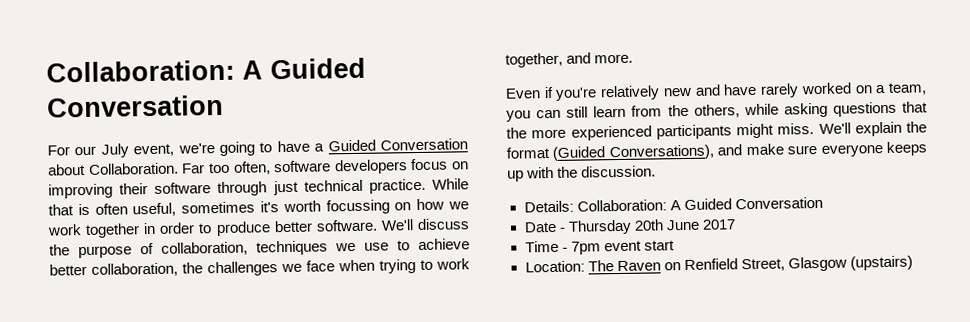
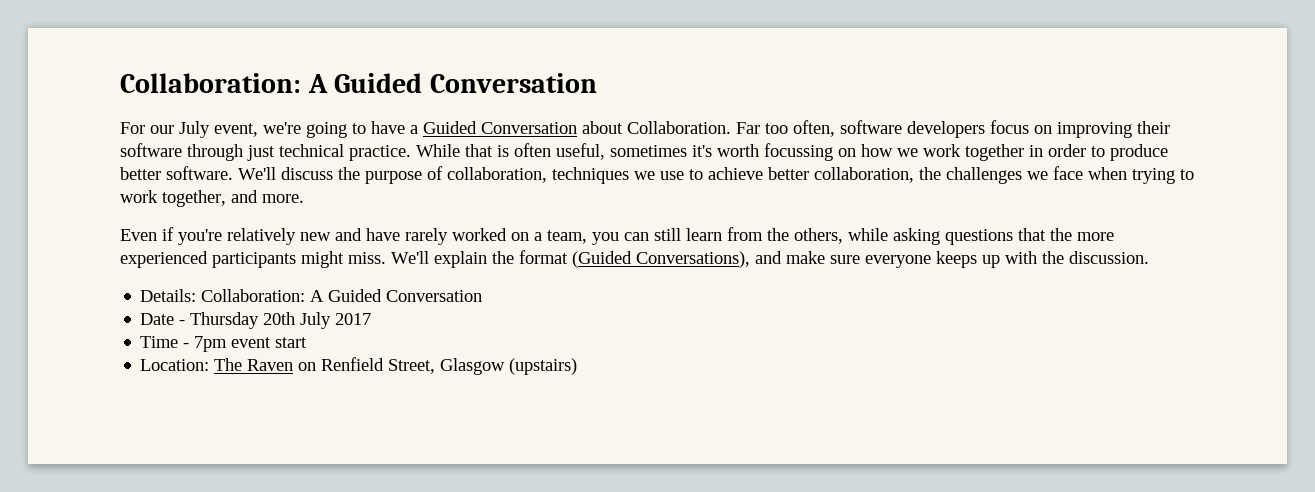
[665,219,700,231] June -> [300,312,332,329] July

